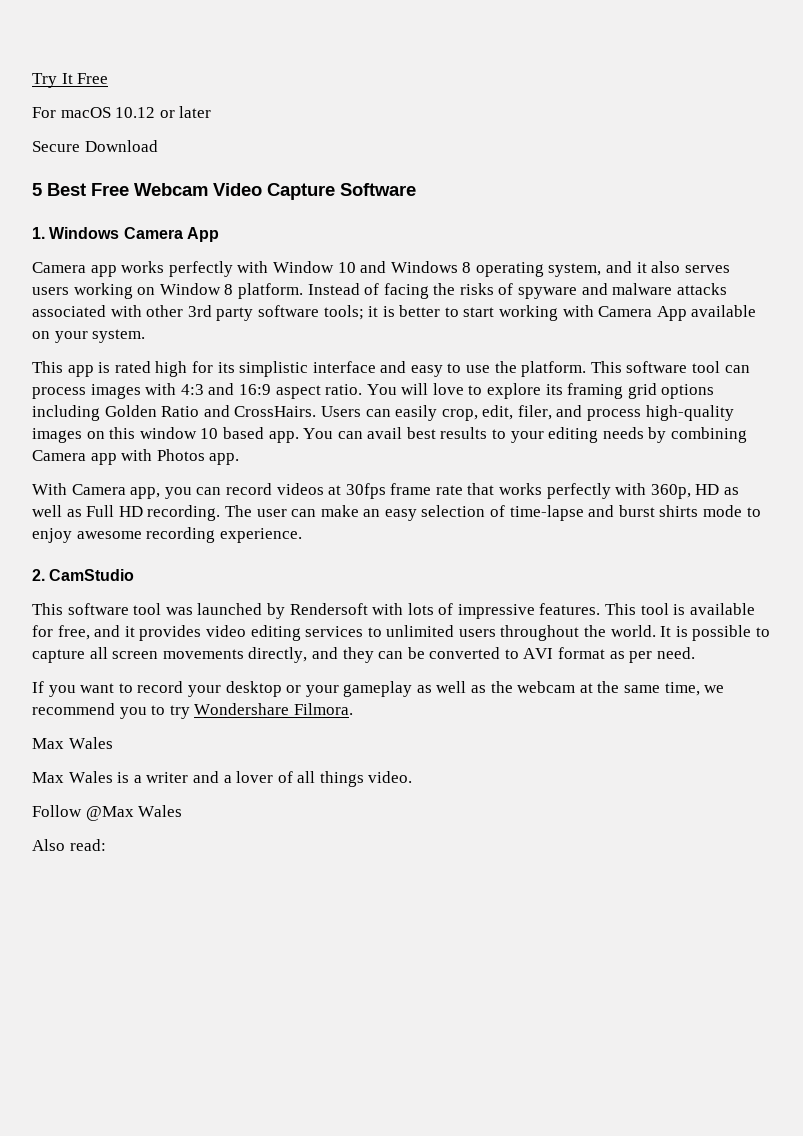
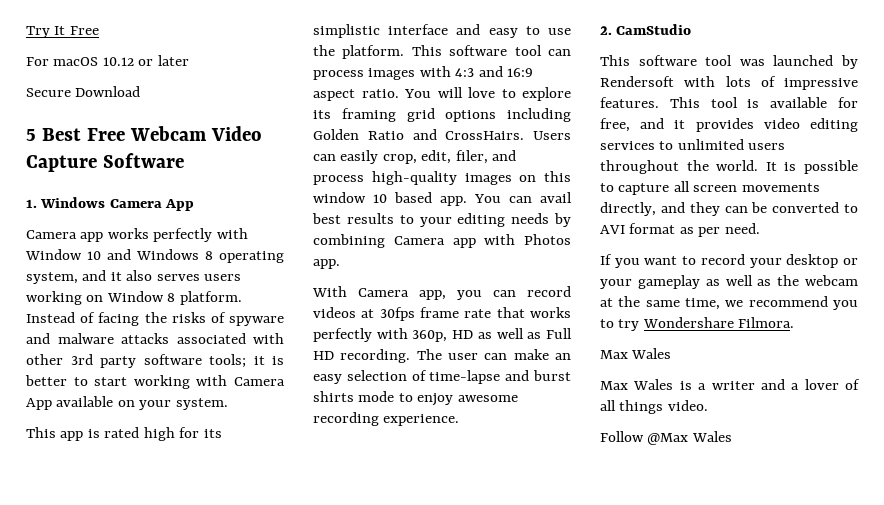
[32,839,106,851] // Also read: -> (732, 436) none

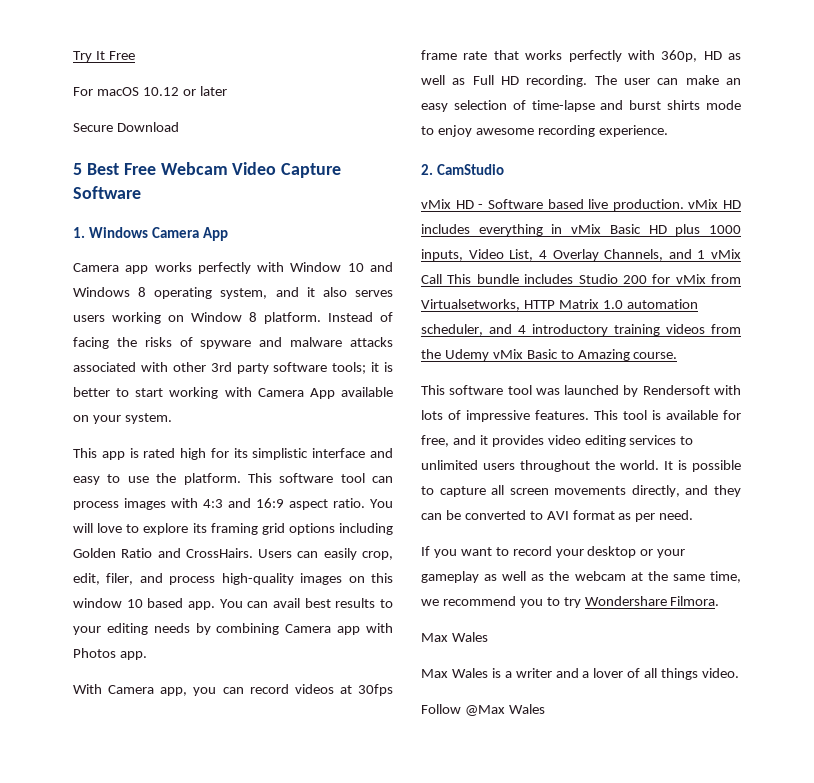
(692, 29) none -> [421,199,741,211] [421,224,741,236] [421,249,741,261] [421,274,741,284] [421,299,698,311] [421,324,741,336] [421,349,678,361] // vMix HD - Software based live production. vMix HD includes everything in vMix Basic HD plus 1000 inputs, Video List, 4 Overlay Channels, and 1 vMix Call This bundle includes Studio 200 for vMix from Virtualsetworks, HTTP Matrix 1.0 automation scheduler, and 4 introductory training videos from the Udemy vMix Basic to Amazing course.

